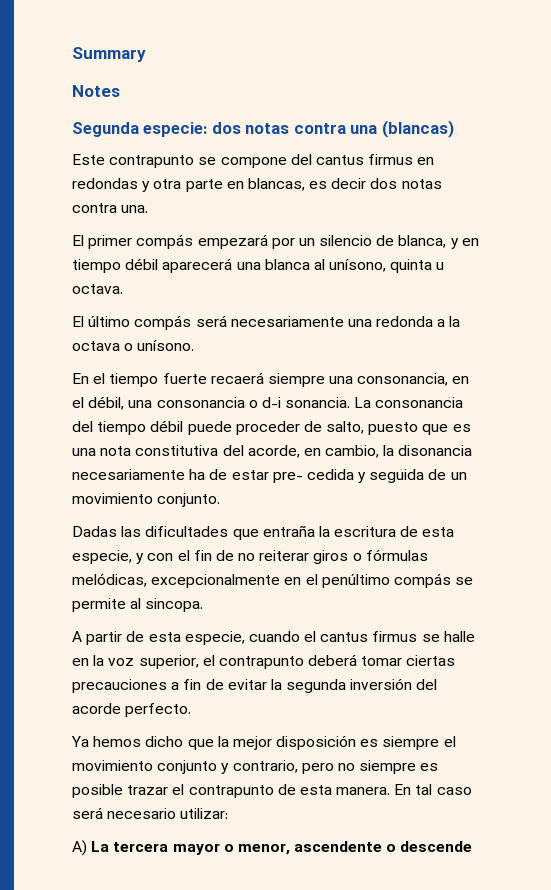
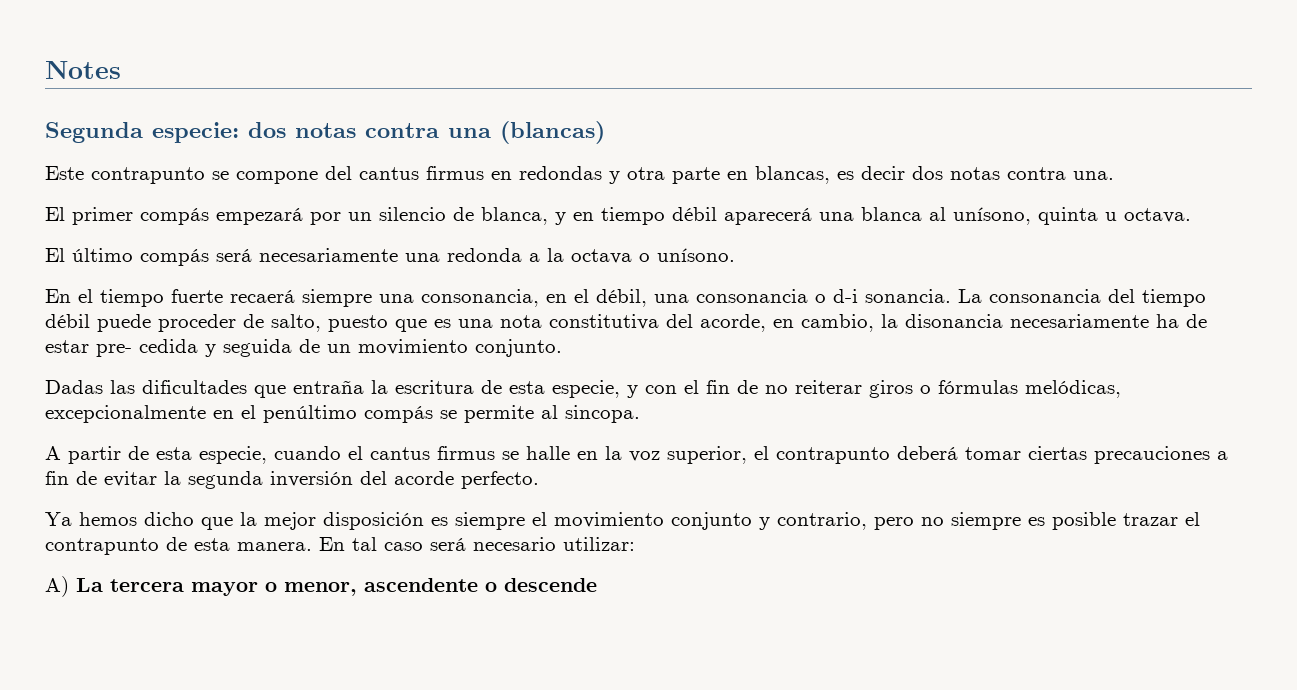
[72,47,146,62] Summary // -> (45, 70) none

